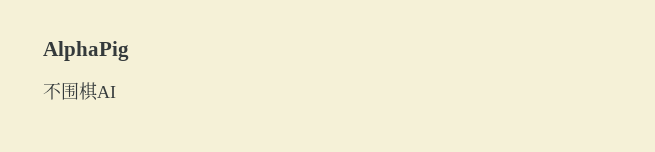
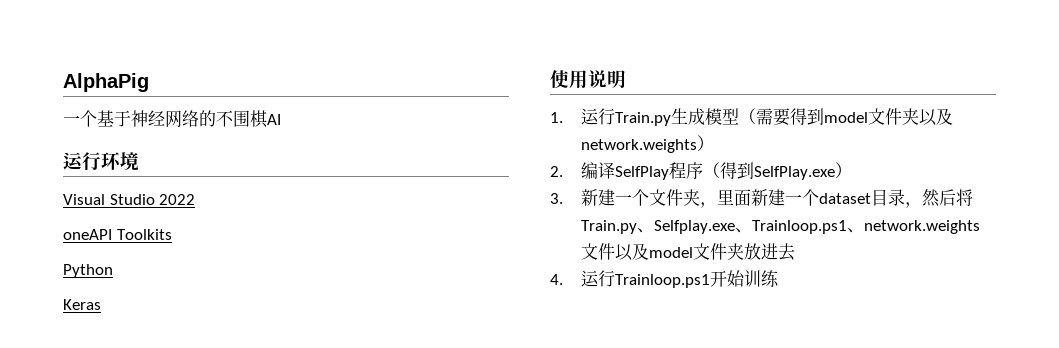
[43,82,116,101] 不围棋AI -> [63,110,281,128] [63,152,139,171] [63,194,196,205] [63,229,172,240] [63,264,113,278] [63,299,101,310] [550,70,626,89] [550,108,954,126] [581,135,715,153] [550,162,853,180] [550,189,974,208] [581,220,981,234] [581,243,796,261] [550,270,780,288] 一个基于神经网络的不围棋AI // 运行环境 // Visual Studio 2022 // oneAPI Toolkits // Python // Keras // 使用说明 // 1.运行Train.py生成模型（需要得到model文件夹以及network.weights） // 2.编译SelfPlay程序（得到SelfPlay.exe） // 3.新建一个文件夹，里面新建一个dataset目录，然后将Train.py、Selfplay.exe、Trainloop.ps1、network.weights文件以及model文件夹放进去 // 4.运行Trainloop.ps1开始训练

